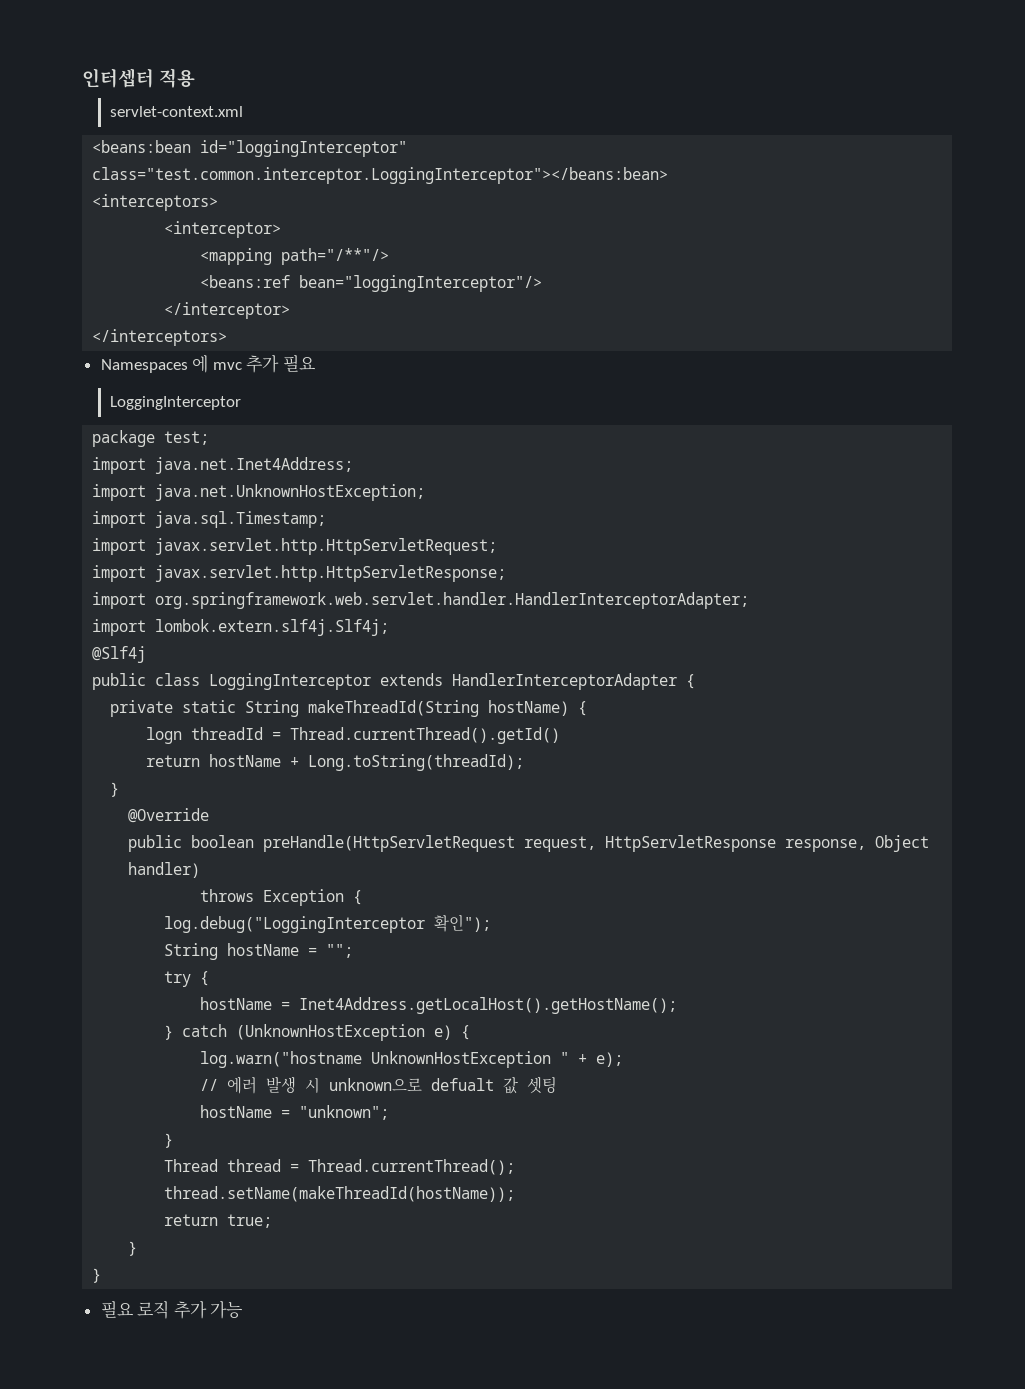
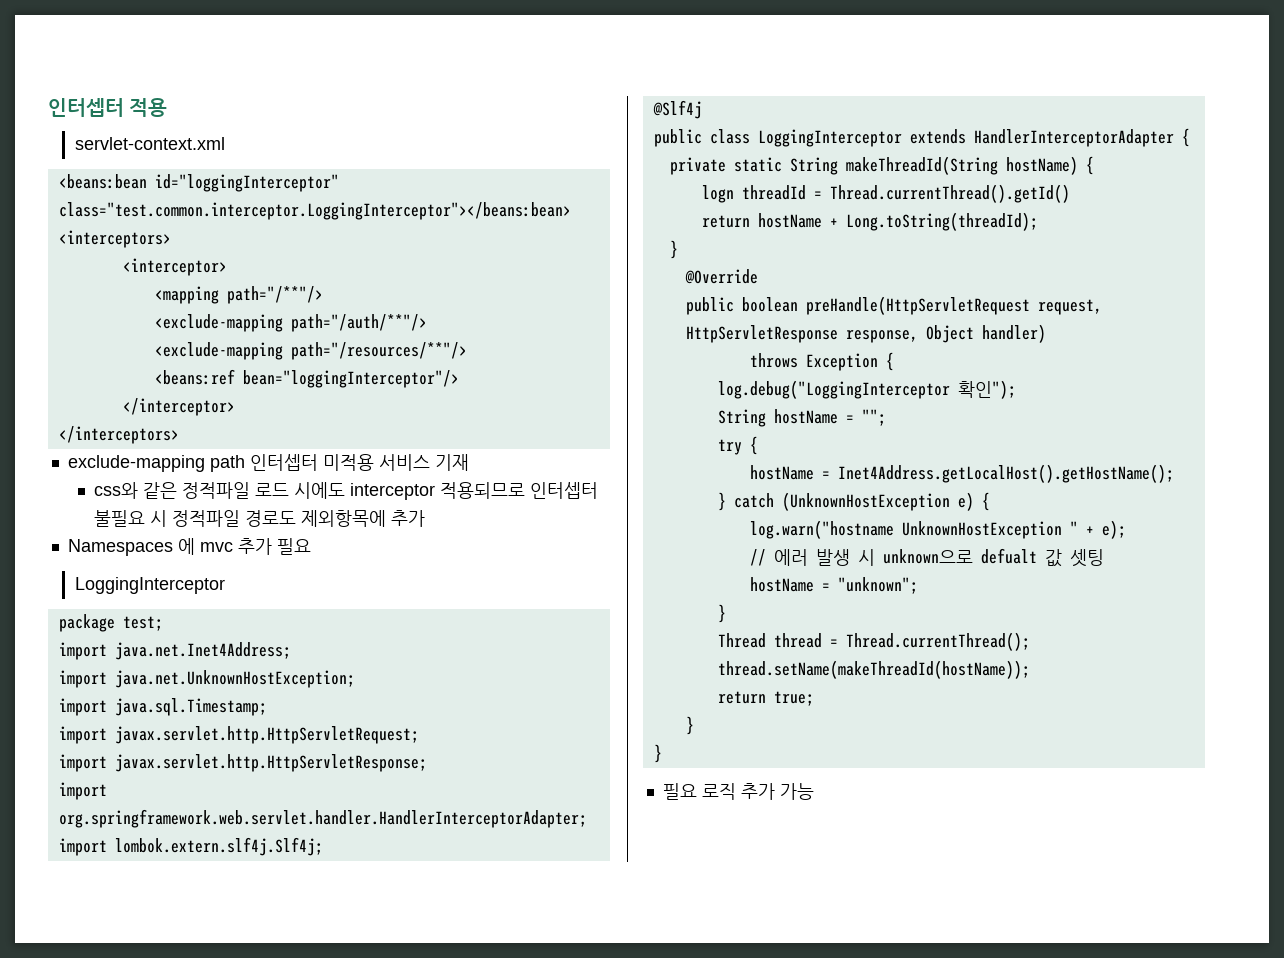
(390, 256) none -> [154,314,427,332] [154,342,467,360] // <exclude-mapping path="/auth/**"/> // <exclude-mapping path="/resources/**"/>
(228, 337) none -> [67,454,469,472] [94,482,599,500] [94,510,426,527] // exclude-mapping path 인터셉터 미적용 서비스 기재 // css와 같은 정적파일 로드 시에도 interceptor 적용되므로 인터셉터 불필요 시 정적파일 경로도 제외항목에 추가

